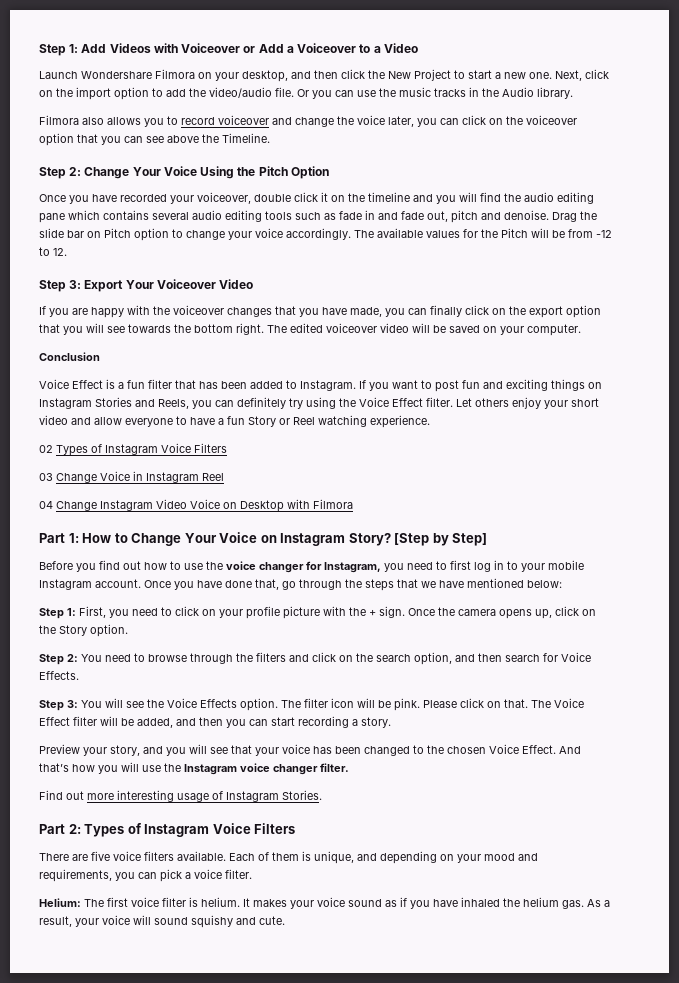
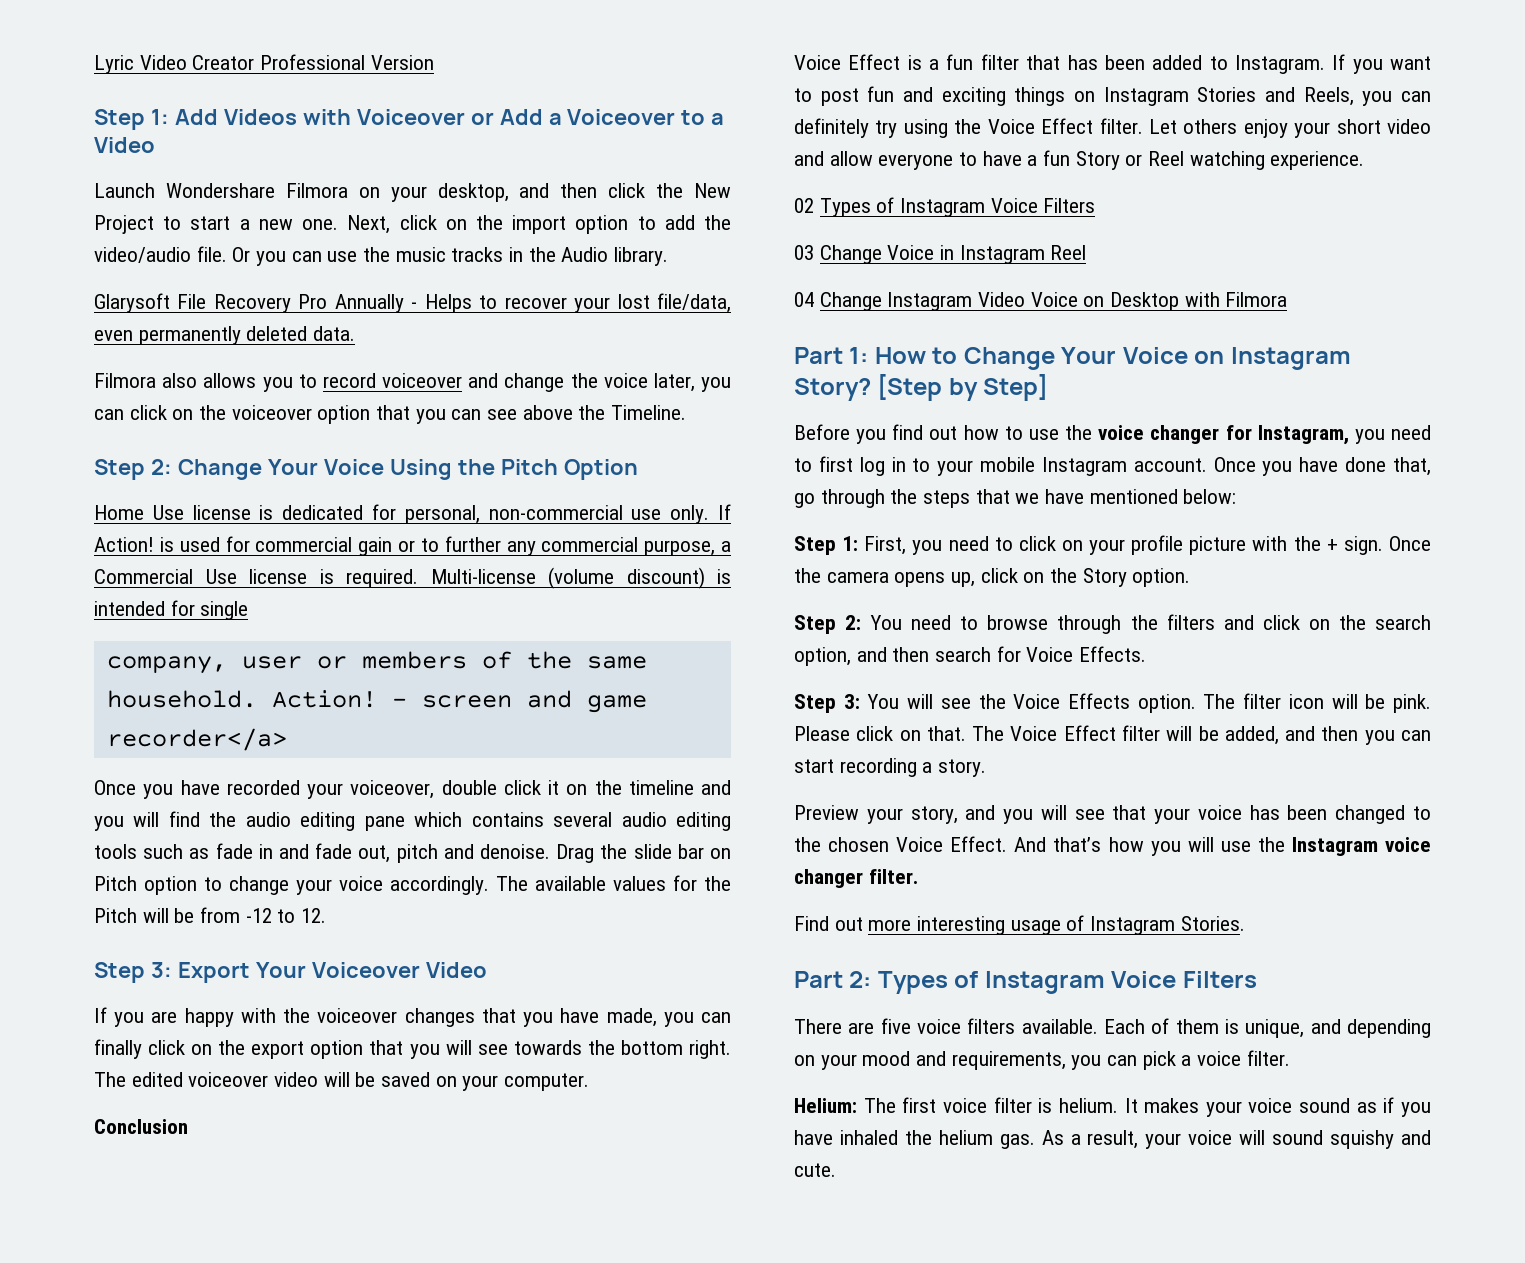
(39, 50) none -> [94,54,434,74] Lyric Video Creator Professional Version //
(573, 93) none -> [94,293,731,313] [94,326,356,345] // Glarysoft File Recovery Pro Annually - Helps to recover your lost file/data, even permanently deleted data.
(329, 172) none -> [94,504,731,524] [94,536,731,556] [94,567,731,589] [94,600,249,620] [106,651,647,674] [106,690,647,713] [106,728,287,751] // Home Use license is dedicated for personal, non-commercial use only. If Action! is used for commercial gain or to further any commercial purpose, a Commercial Use license is required. Multi-license (volume discount) is intended for single // company, user or members of the same household. Action! - screen and game recorder</a>

